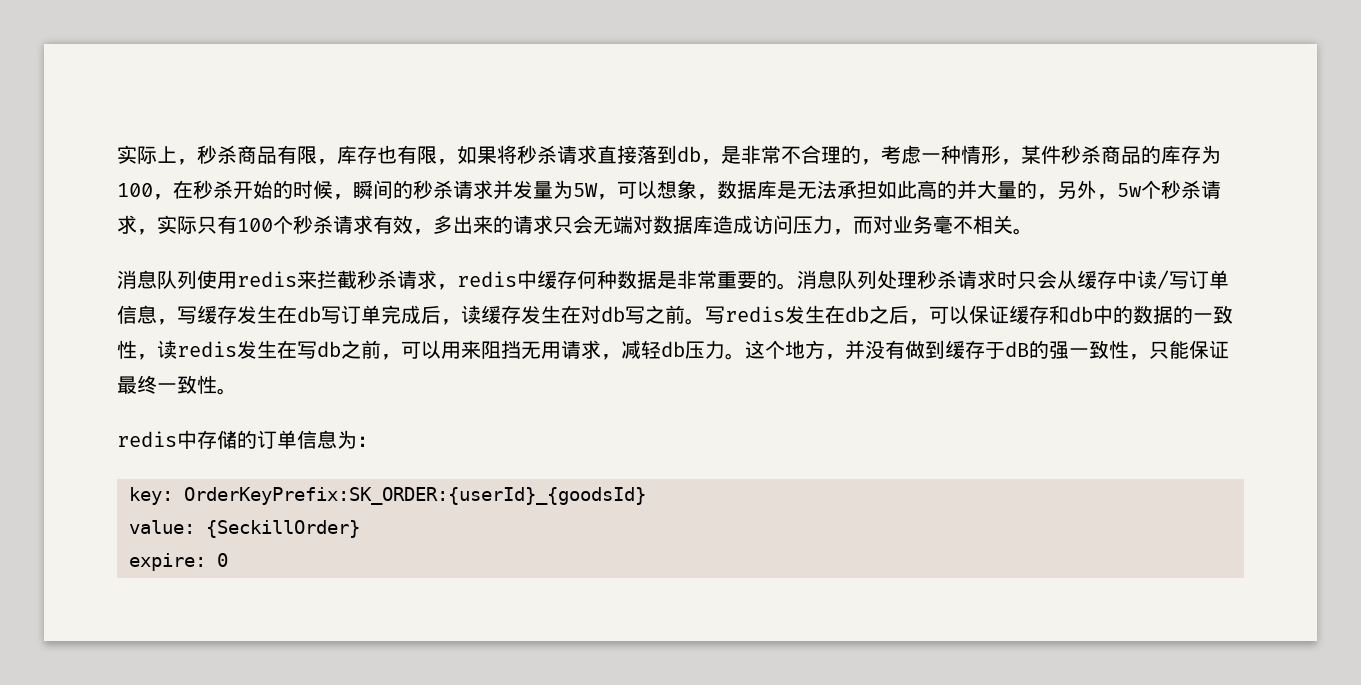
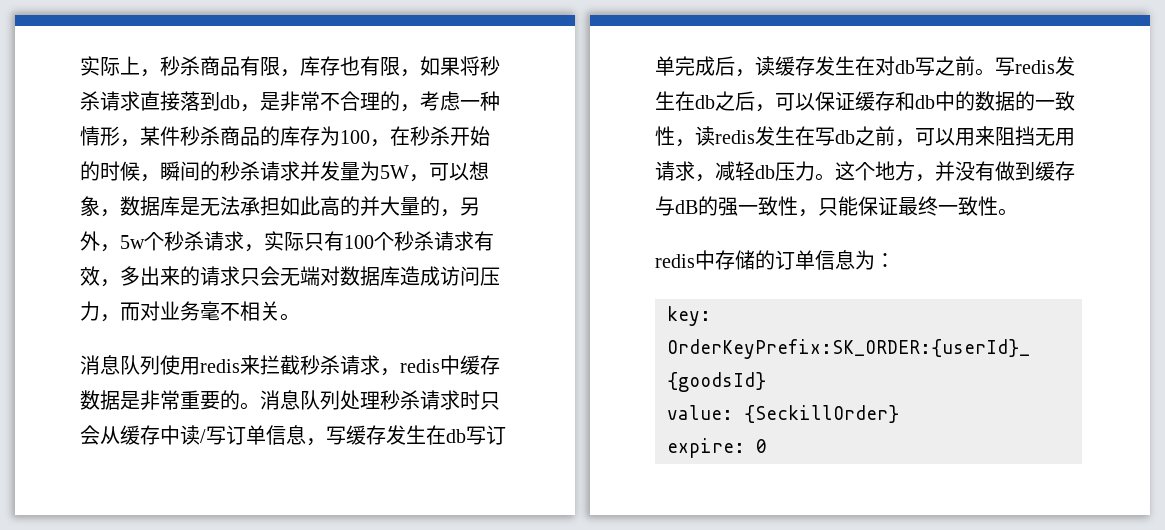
[577,270,617,289] 何种 -> (500, 365) none
[985,342,1005,359] 于 -> [655,196,675,216] 与

